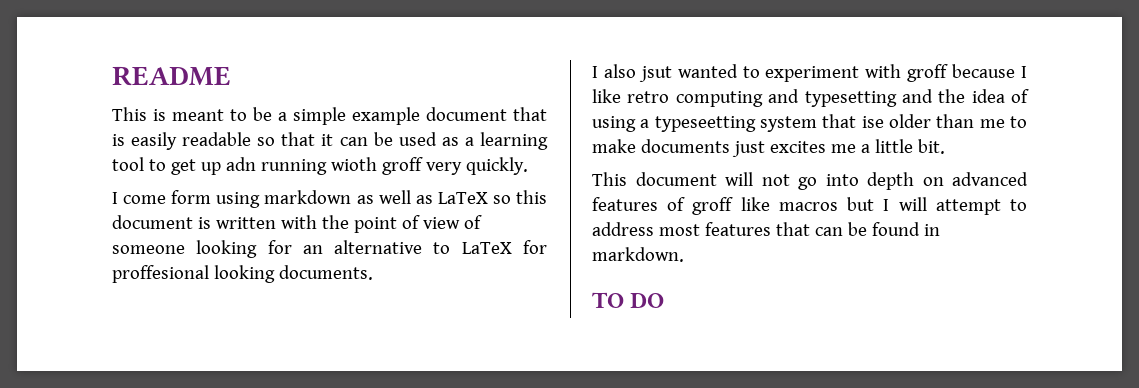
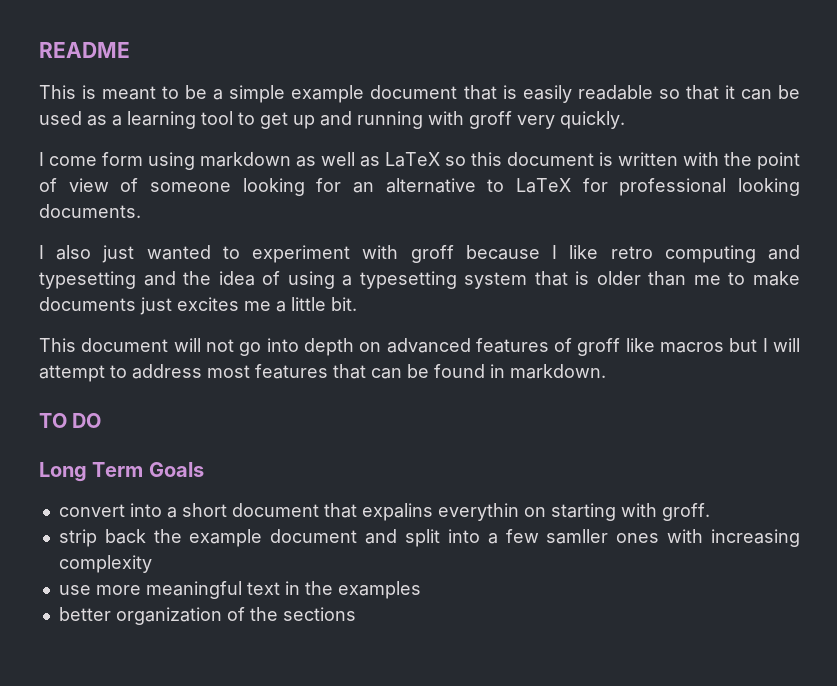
[225,157,377,175] adn running wioth -> [320,111,464,129] and running with
[112,265,209,283] proffesional -> [619,178,727,196] professional
[638,66,672,82] jsut -> [102,245,135,263] just
[654,116,756,132] typeseetting -> [359,271,457,289] typesetting
[861,116,884,128] ise -> [575,271,590,285] is
(665, 300) none -> [39,462,204,482] [58,503,710,521] [58,529,800,547] [58,555,152,573] [58,581,421,599] [58,607,356,625] // Long Term Goals // convert into a short document that expalins everythin on starting with groff. // strip back the example document and split into a few samller ones with increasing complexity // use more meaningful text in the examples // better organization of the sections

